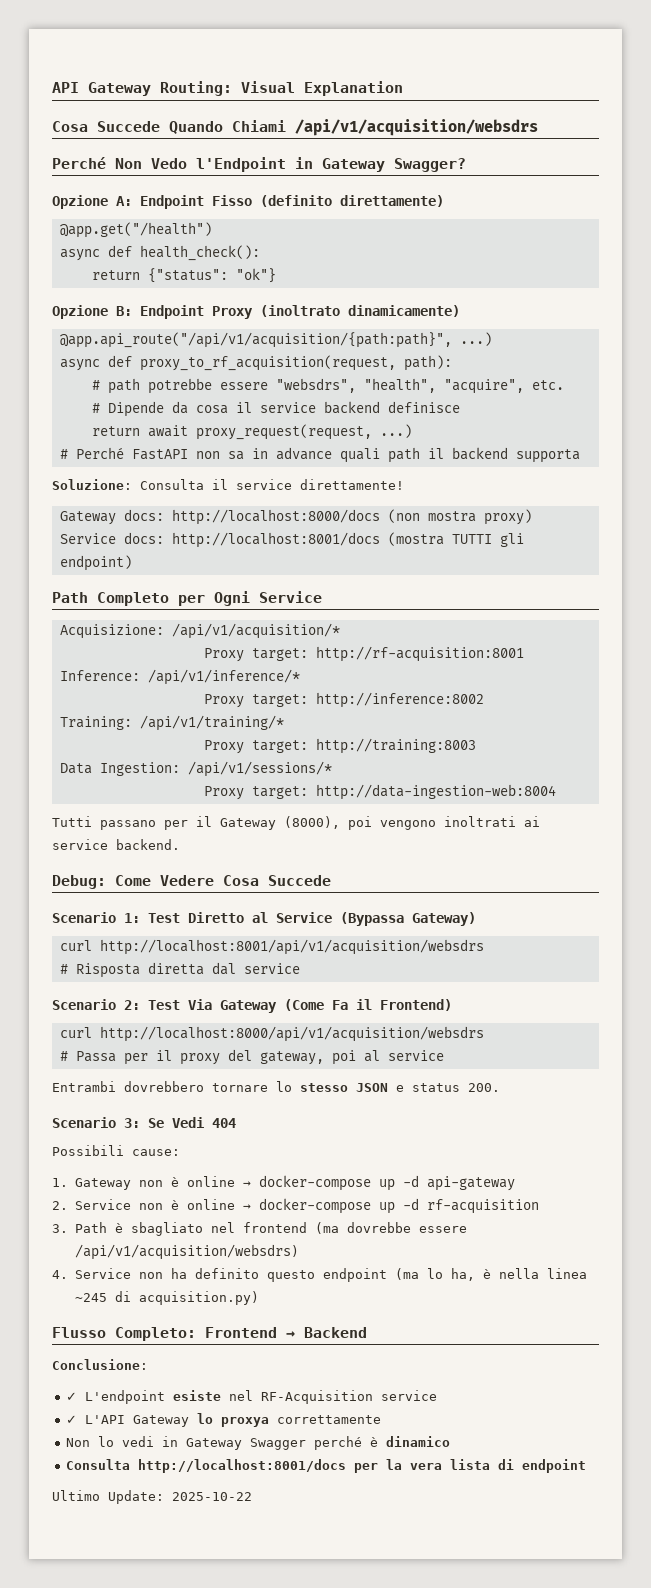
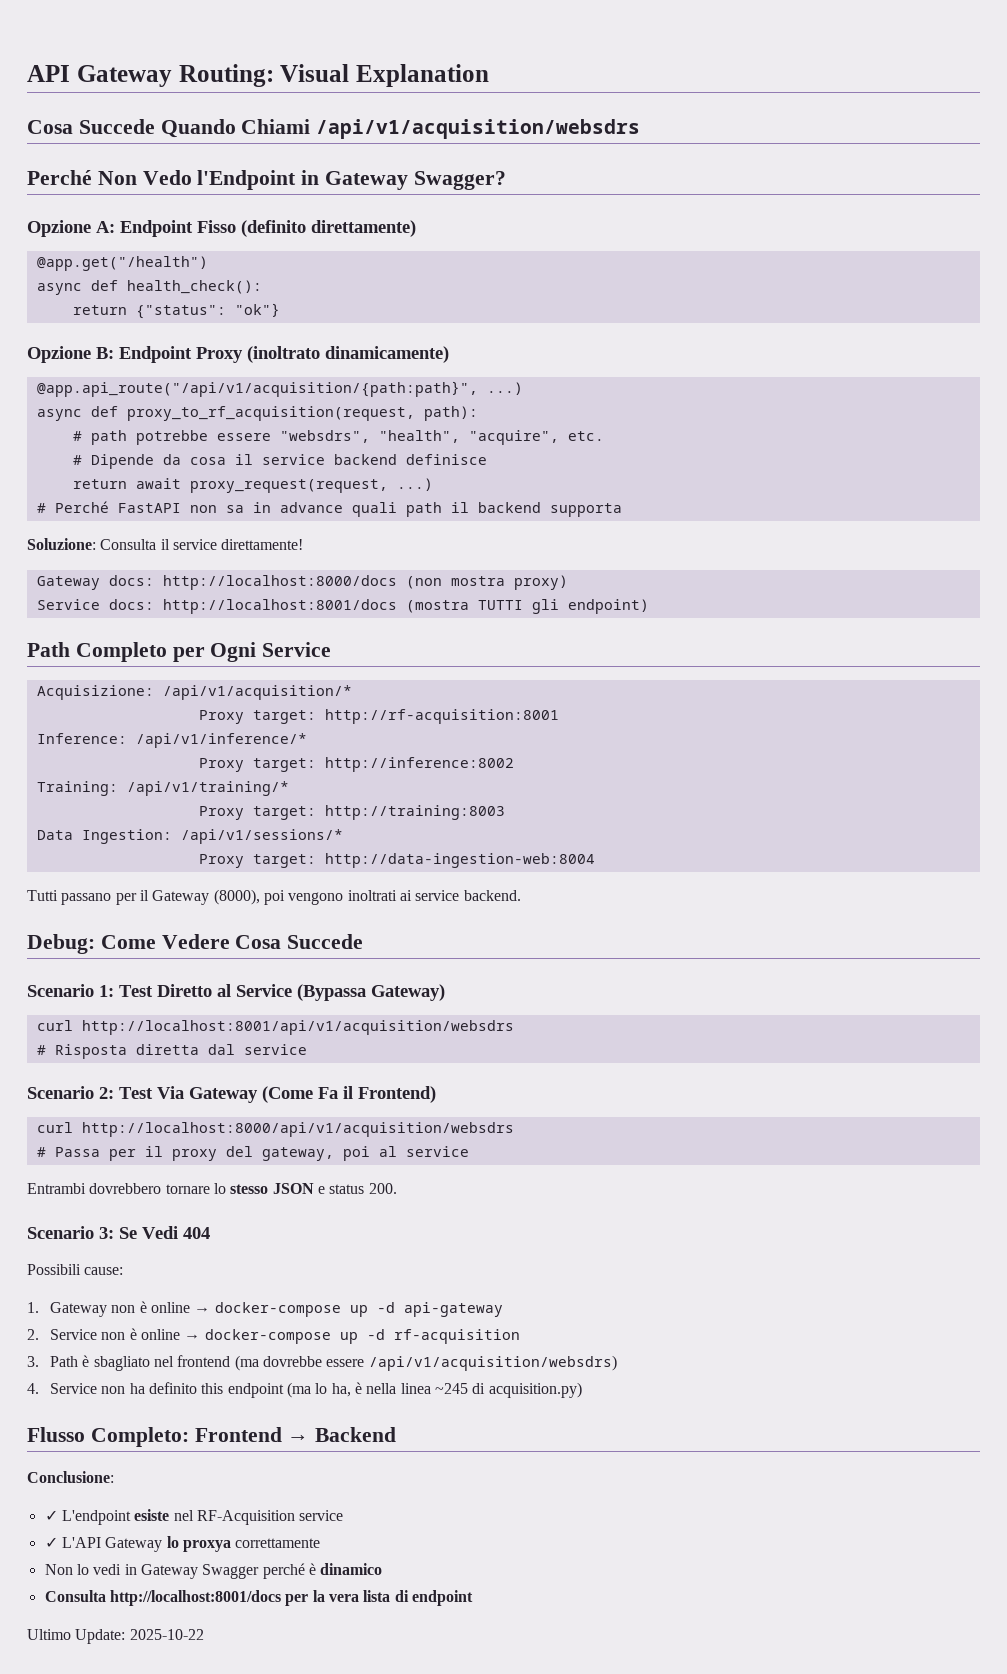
[266,1270,315,1282] questo -> [201,1383,224,1394] this

